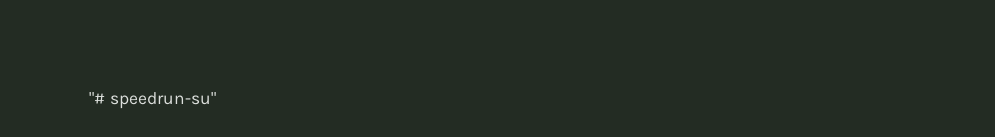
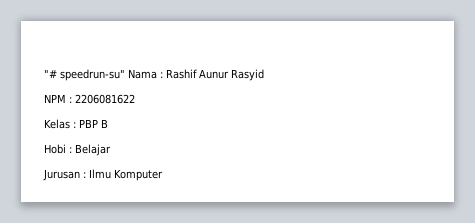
(216, 100) none -> [128,69,264,81] [44,94,135,104] [44,119,108,129] [44,144,111,156] [43,169,163,181] Nama : Rashif Aunur Rasyid // NPM : 2206081622 // Kelas : PBP B // Hobi : Belajar // Jurusan : Ilmu Komputer

